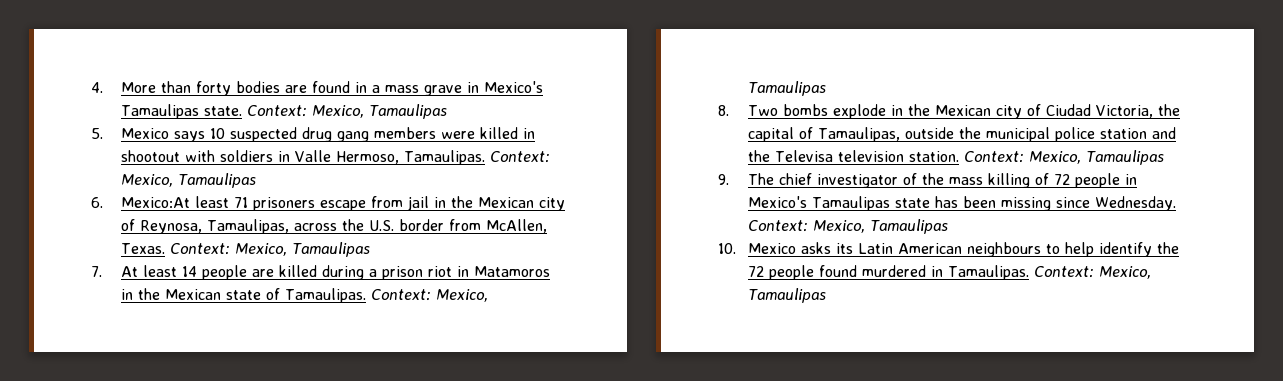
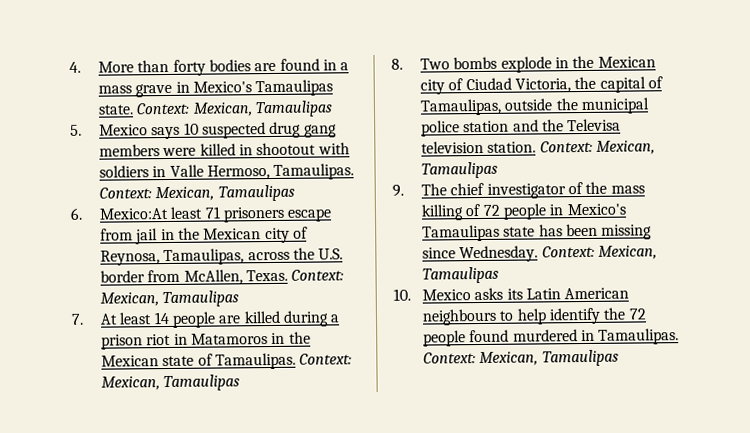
[311,105,364,118] Mexico, -> [192,102,253,117] Mexican,
[120,174,173,187] Mexico, -> [155,186,215,202] Mexican,
[234,243,287,256] Mexico, -> [99,292,159,307] Mexican,
[435,289,488,302] Mexico, -> [100,376,160,391] Mexican,
[1028,151,1081,164] Mexico, -> [595,140,655,155] Mexican,
[812,220,865,233] Mexico, -> [597,245,657,260] Mexican,
[1098,266,1151,279] Mexico, -> [479,351,539,367] Mexican,

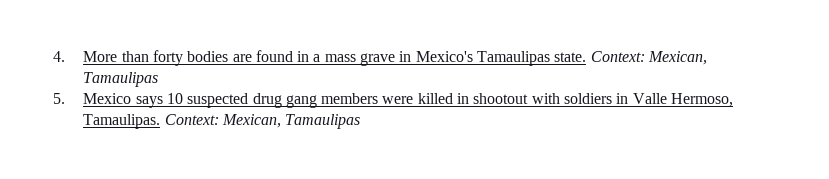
[70,206,333,223] [99,226,308,245] [99,247,344,266] [99,269,345,285] [99,290,240,308] [71,310,341,328] [100,331,311,350] [100,352,353,370] [100,374,241,392] [391,55,656,73] [419,76,663,95] [419,97,650,116] [420,118,622,137] [420,140,655,155] [420,161,498,179] [392,181,645,199] [420,203,626,221] [421,223,653,242] [421,245,657,263] [421,266,499,284] [393,287,630,301] [421,307,647,326] [422,328,680,347] [422,349,619,367] // 6. Mexico:At least 71 prisoners escape from jail in the Mexican city of Reynosa, Tamaulipas, across the U.S. border from McAllen, Texas. Context: Mexican, Tamaulipas // 7. At least 14 people are killed during a prison riot in Matamoros in the Mexican state of Tamaulipas. Context: Mexican, Tamaulipas // 8. Two bombs explode in the Mexican city of Ciudad Victoria, the capital of Tamaulipas, outside the municipal police station and the Televisa television station. Context: Mexican, Tamaulipas // 9. The chief investigator of the mass killing of 72 people in Mexico's Tamaulipas state has been missing since Wednesday. Context: Mexican, Tamaulipas // 10. Mexico asks its Latin American neighbours to help identify the 72 people found murdered in Tamaulipas. Context: Mexican, Tamaulipas -> (361, 121) none

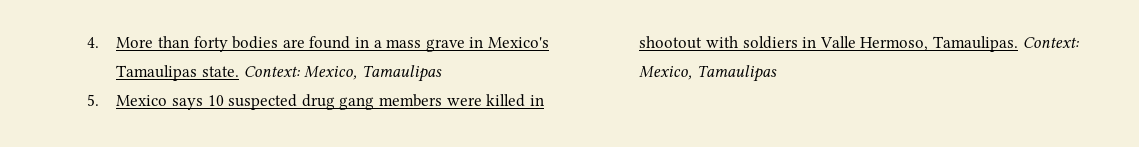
[648,51,708,65] Mexican, -> [304,66,358,80] Mexico,
[221,114,281,128] Mexican, -> [639,66,693,80] Mexico,

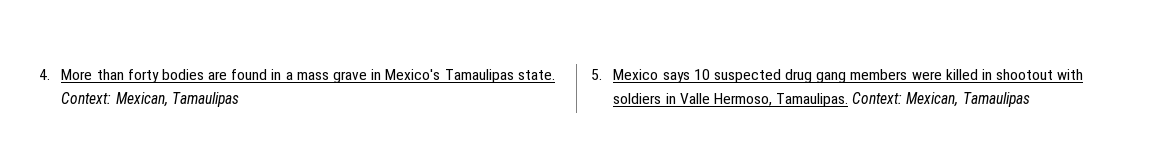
[304,66,358,80] Mexico, -> [115,92,168,107] Mexican,
[639,66,693,80] Mexico, -> [906,92,959,107] Mexican,

